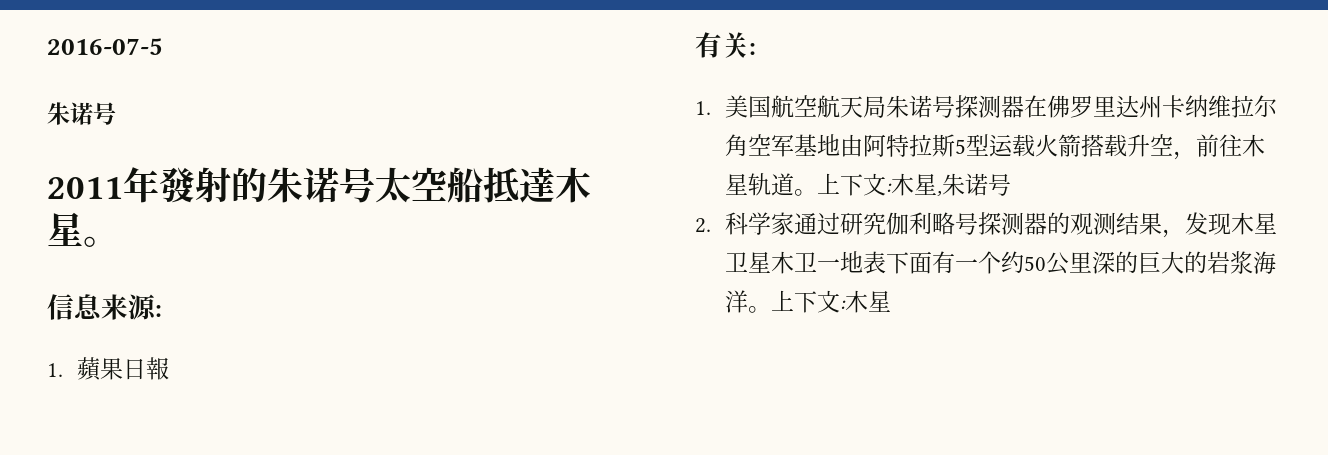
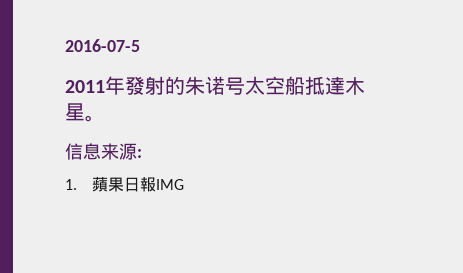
[47,102,116,125] // 朱诺号 -> (140, 45) none
[695,32,756,58] [695,95,1278,118] [725,134,1266,160] [725,173,1012,196] [695,212,1278,238] [725,251,1277,275] [725,290,892,313] // 有关: // 1.美国航空航天局朱诺号探测器在佛罗里达州卡纳维拉尔角空军基地由阿特拉斯5型运载火箭搭载升空，前往木星轨道。上下文:木星,朱诺号 // 2.科学家通过研究伽利略号探测器的观测结果，发现木星卫星木卫一地表下面有一个约50公里深的巨大的岩浆海洋。上下文:木星 -> [156,179,185,190] IMG

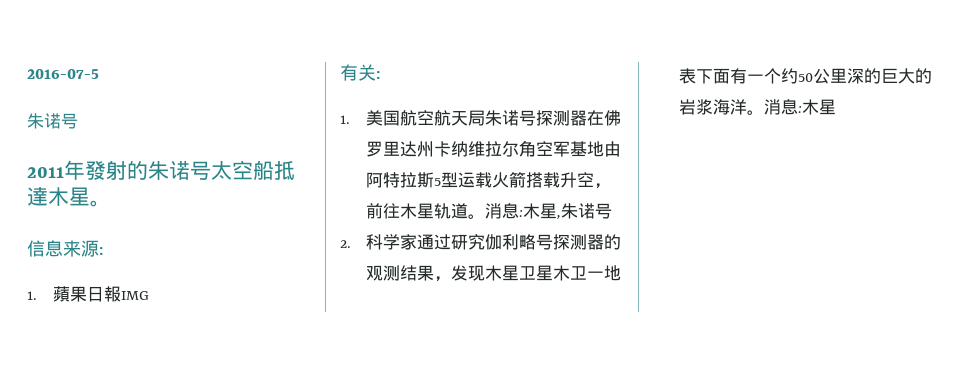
(140, 45) none -> [27,113,78,129] // 朱诺号
(185, 184) none -> [340,64,380,81] [340,110,622,126] [366,140,622,157] [366,172,612,189] [366,203,613,220] [340,234,622,250] [366,265,622,282] [679,68,933,84] [679,99,837,115] // 有关: // 1.美国航空航天局朱诺号探测器在佛罗里达州卡纳维拉尔角空军基地由阿特拉斯5型运载火箭搭载升空，前往木星轨道。消息:木星,朱诺号 // 2.科学家通过研究伽利略号探测器的观测结果，发现木星卫星木卫一地表下面有一个约50公里深的巨大的岩浆海洋。消息:木星

